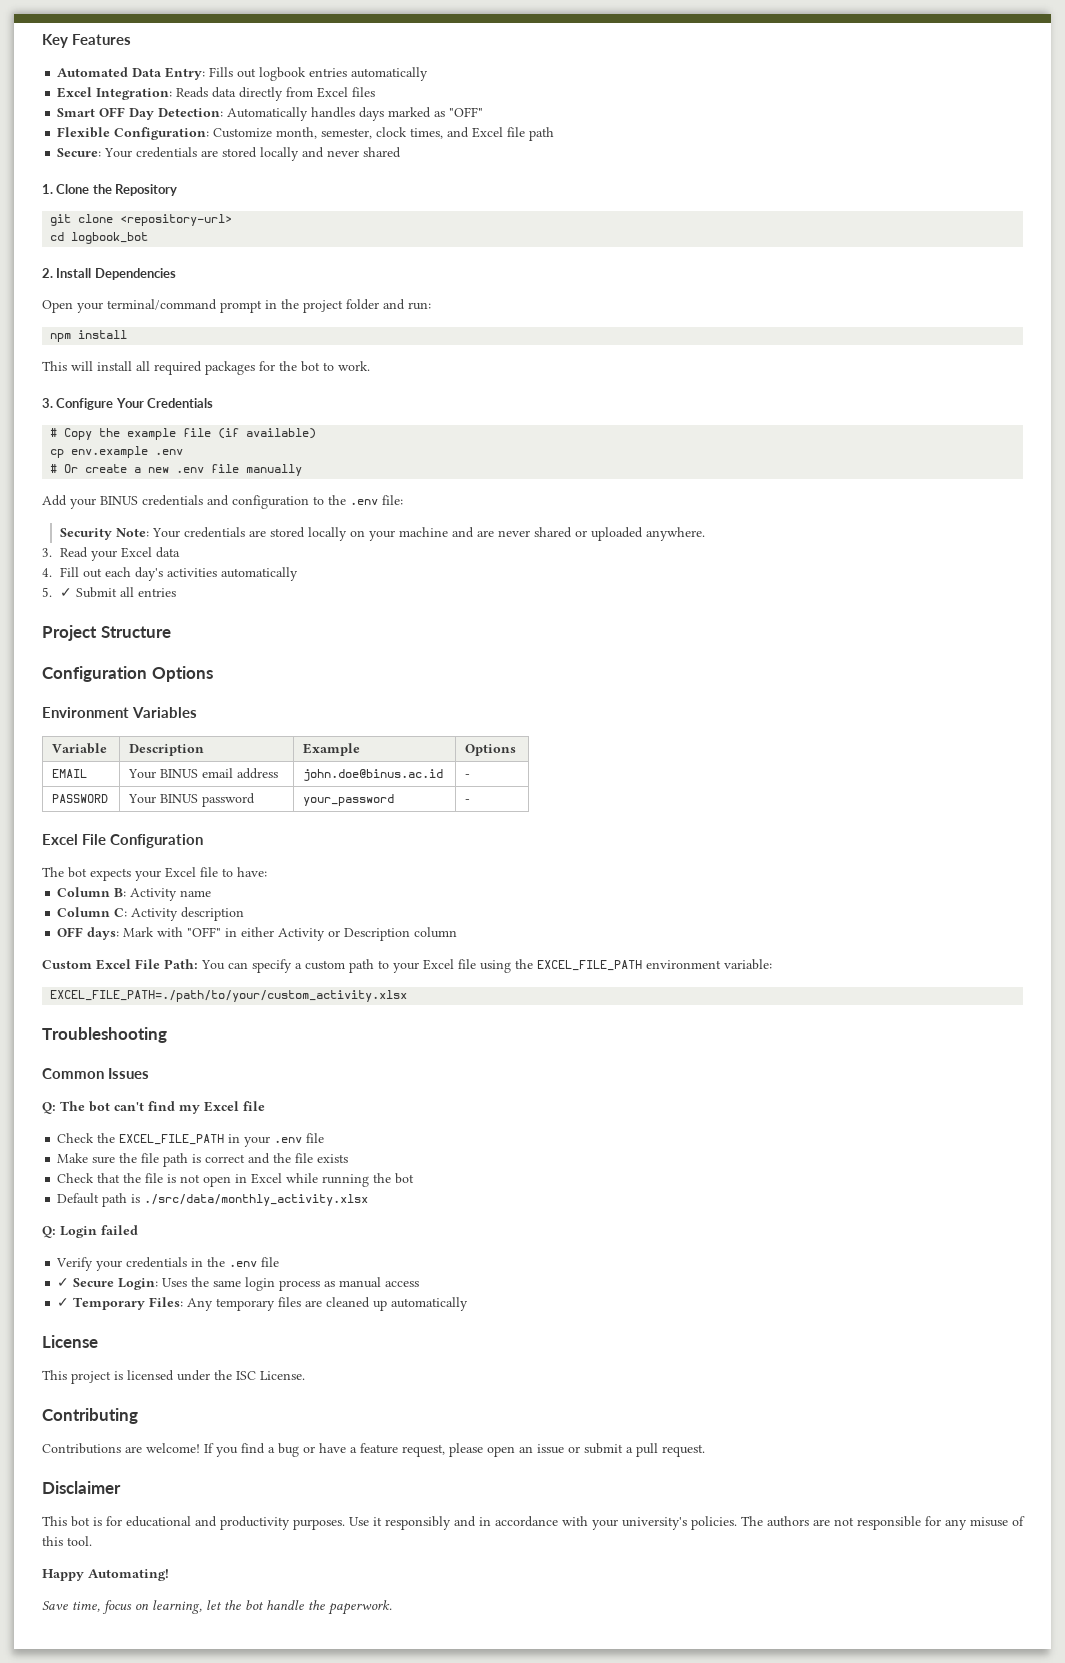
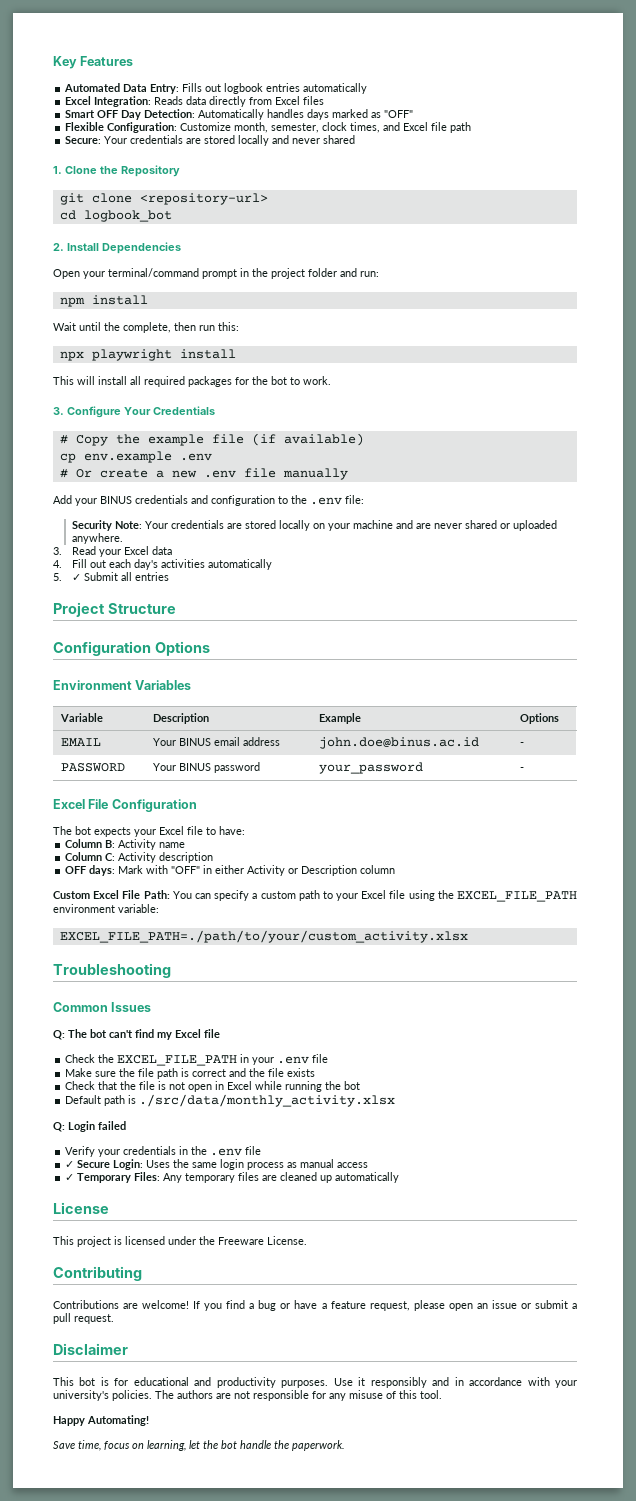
(128, 334) none -> [53,322,239,333] [59,349,236,361] // Wait until the complete, then run this: // npx playwright install
[236,1371,256,1380] ISC -> [218,1237,264,1245] Freeware

